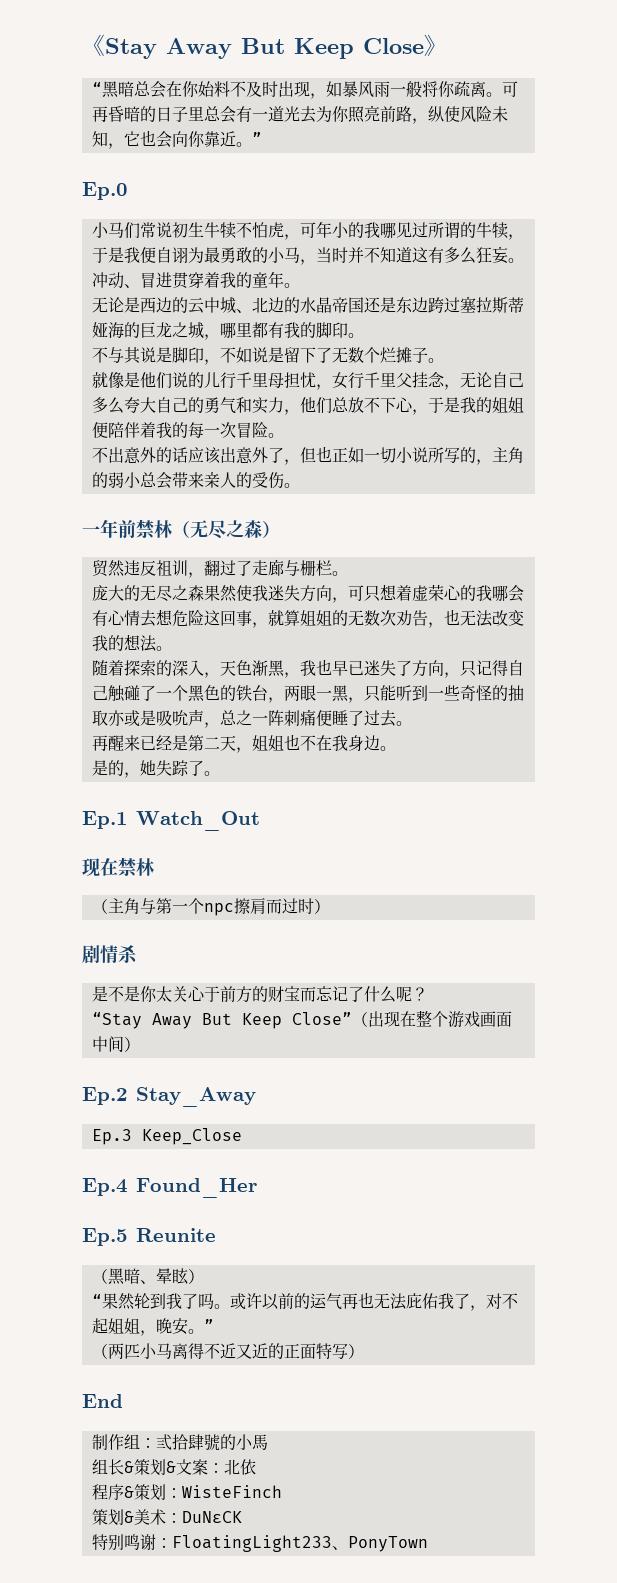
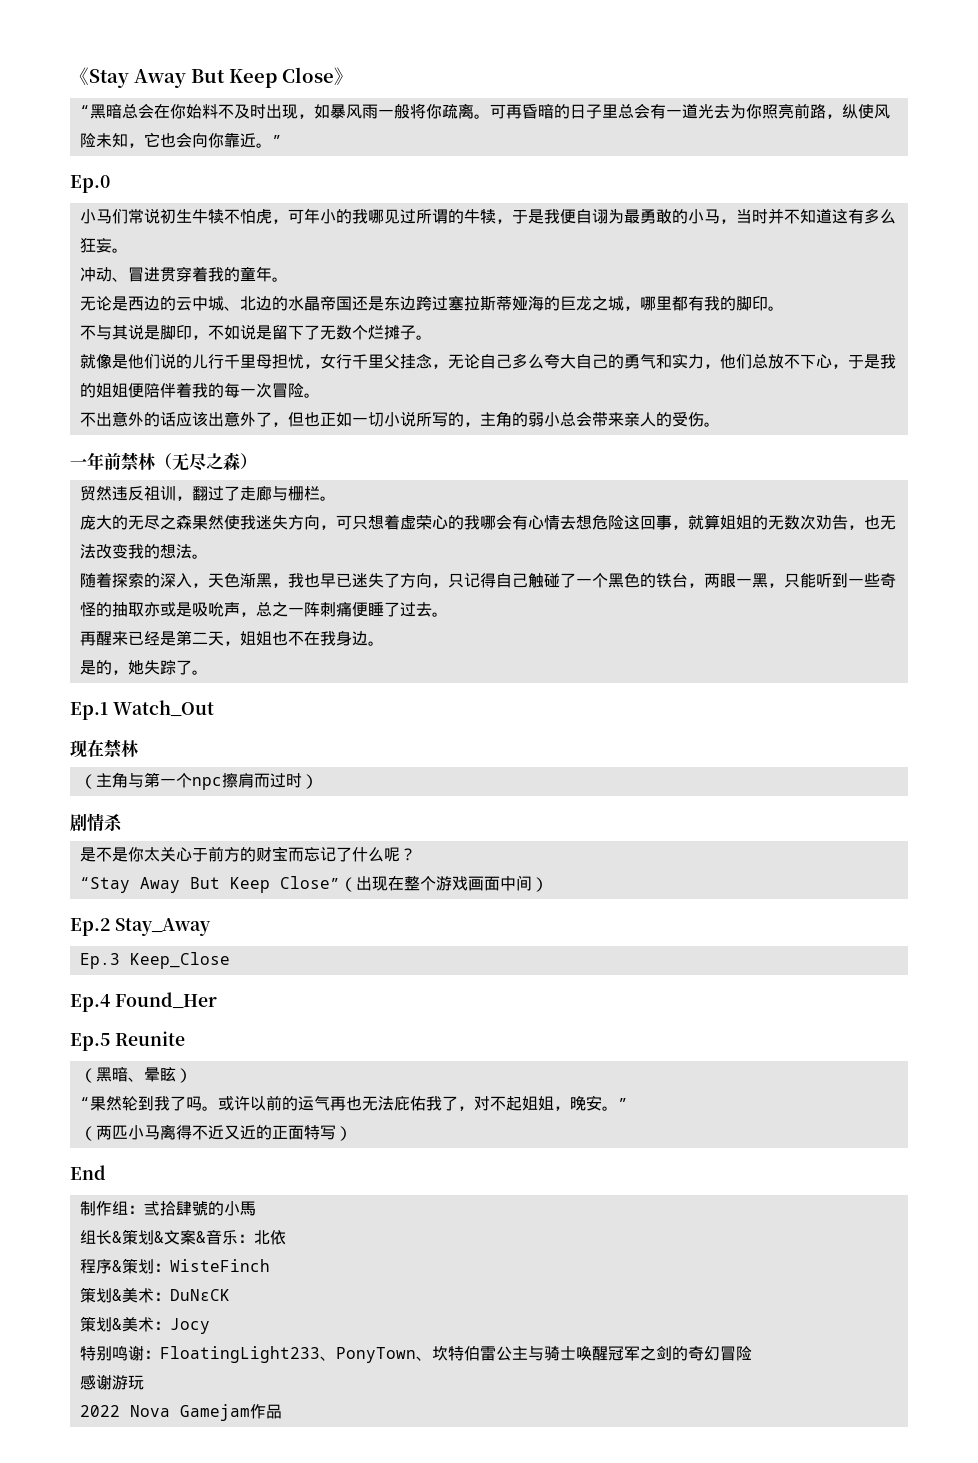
(208, 1467) none -> [195,1229,238,1245] &音乐
(242, 1517) none -> [79,1316,210,1334] // 策划&美术：Jocy
(428, 1544) none -> [415,1345,752,1361] [79,1374,144,1390] [79,1404,282,1421] 、坎特伯雷公主与骑士唤醒冠军之剑的奇幻冒险 // 感谢游玩 // 2022 Nova Gamejam作品

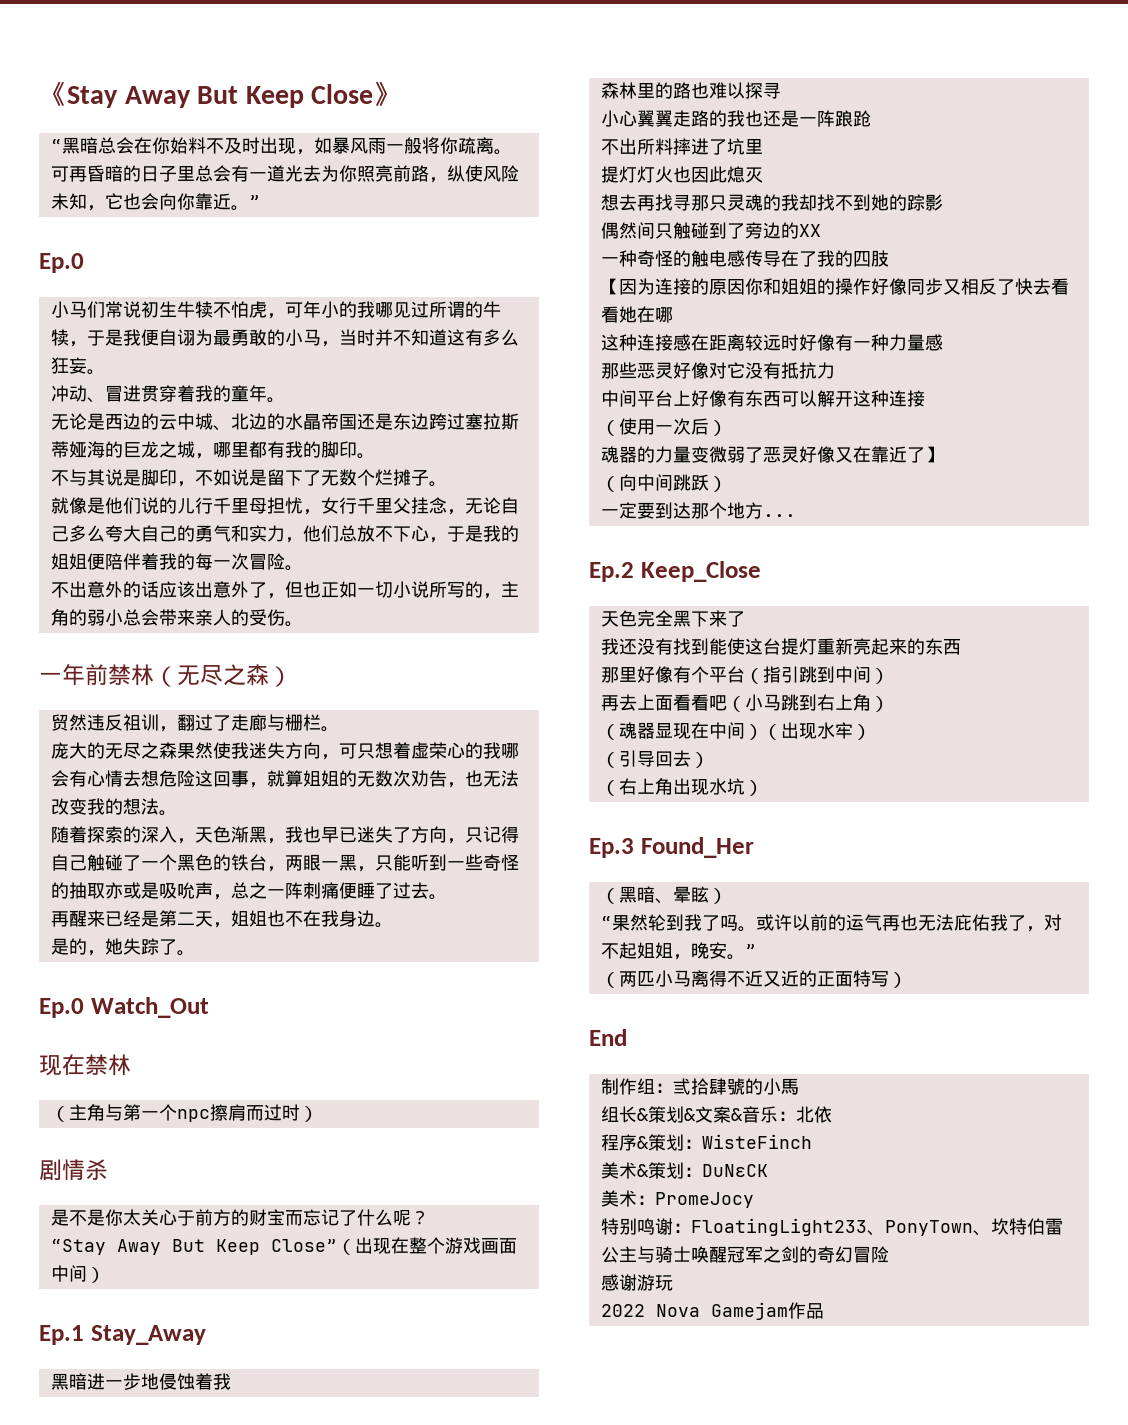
[70,702,108,720] Ep.1 -> [39,998,84,1018] Ep.0
[70,918,110,936] Ep.2 -> [39,1325,84,1345] Ep.1
[79,952,230,969] [70,994,110,1012] Ep.3 Keep_Close // Ep.4 -> [51,1373,231,1390] [601,82,781,99] [601,110,871,127] [601,138,763,155] [601,166,763,183] [601,194,943,211] [601,222,821,239] [601,250,889,267] [601,278,1069,295] [601,306,673,323] [601,334,943,351] [601,362,835,379] [601,390,925,407] [601,418,727,436] [601,446,943,463] [601,474,727,492] [601,502,796,519] [589,561,761,582] [601,610,745,627] [601,638,961,655] [601,666,889,684] [601,694,889,712] [601,722,871,740] [601,750,709,768] [601,778,763,796] [589,838,634,858] 黑暗进一步地侵蚀着我 // 森林里的路也难以探寻 // 小心翼翼走路的我也还是一阵踉跄 // 不出所料摔进了坑里 // 提灯灯火也因此熄灭 // 想去再找寻那只灵魂的我却找不到她的踪影 // 偶然间只触碰到了旁边的XX // 一种奇怪的触电感传导在了我的四肢 // 【因为连接的原因你和姐姐的操作好像同步又相反了快去看看她在哪 // 这种连接感在距离较远时好像有一种力量感 // 那些恶灵好像对它没有抵抗力 // 中间平台上好像有东西可以解开这种连接 // （使用一次后） // 魂器的力量变微弱了恶灵好像又在靠近了】 // （向中间跳跃） // 一定要到达那个地方... // Ep.2 Keep_Close // 天色完全黑下来了 // 我还没有找到能使这台提灯重新亮起来的东西 // 那里好像有个平台（指引跳到中间） // 再去上面看看吧（小马跳到右上角） // （魂器显现在中间）（出现水牢） // （引导回去） // （右上角出现水坑） // Ep.3
[70,1031,185,1051] // Ep.5 Reunite -> (754, 847) none
[79,1287,230,1303] [79,1316,210,1334] 策划&美术：DuNεCK // 策划&美术：Jocy -> [601,1162,768,1179] [601,1190,754,1208] 美术&策划：DuNεCK // 美术：PromeJocy

